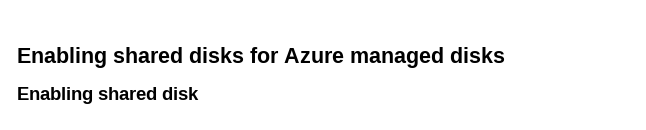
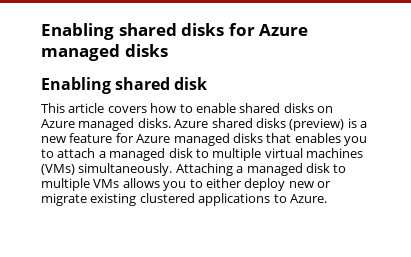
(199, 93) none -> [41,103,333,113] [41,118,367,131] [41,133,367,146] [41,148,363,161] [41,163,347,176] [41,178,331,191] [41,193,327,206] // This article covers how to enable shared disks on Azure managed disks. Azure shared disks (preview) is a new feature for Azure managed disks that enables you to attach a managed disk to multiple virtual machines (VMs) simultaneously. Attaching a managed disk to multiple VMs allows you to either deploy new or migrate existing clustered applications to Azure.

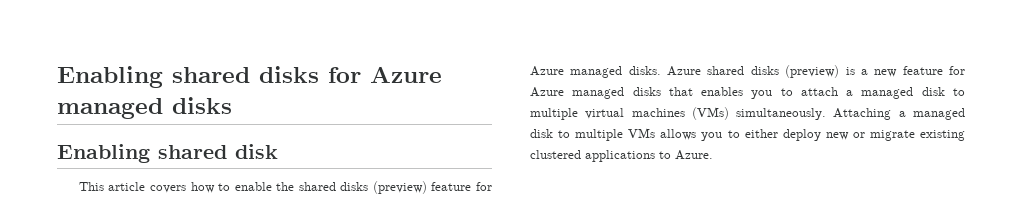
[239,103,333,113] shared disks on -> [276,181,493,194] the shared disks (preview) feature for

